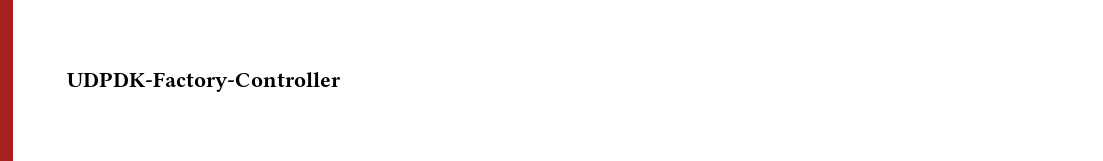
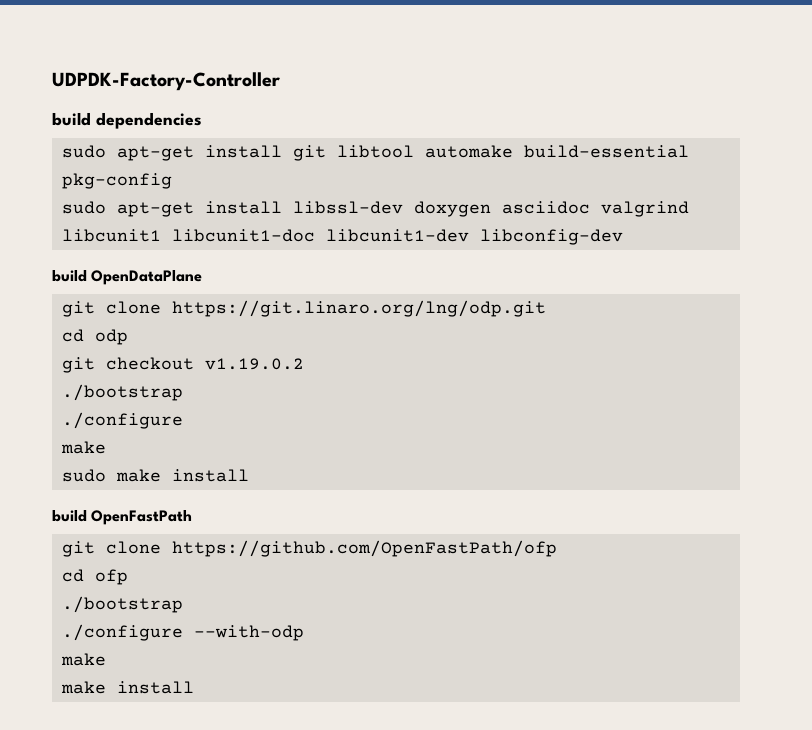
(341, 82) none -> [52,112,202,129] [61,145,689,161] [61,173,172,189] [61,201,689,217] [61,229,623,245] [52,270,203,285] [61,300,546,317] [61,329,128,345] [61,357,304,373] [61,384,183,401] [61,412,183,429] [60,441,106,454] [61,469,249,482] [52,510,193,525] [61,540,557,557] [61,569,128,585] [61,596,183,613] [61,624,304,641] [60,653,106,666] [60,681,194,694] // build dependencies // sudo apt-get install git libtool automake build-essential pkg-config // sudo apt-get install libssl-dev doxygen asciidoc valgrind libcunit1 libcunit1-doc libcunit1-dev libconfig-dev // build OpenDataPlane // git clone https://git.linaro.org/lng/odp.git // cd odp // git checkout v1.19.0.2 // ./bootstrap // ./configure // make // sudo make install // build OpenFastPath // git clone https://github.com/OpenFastPath/ofp // cd ofp // ./bootstrap // ./configure --with-odp // make // make install

